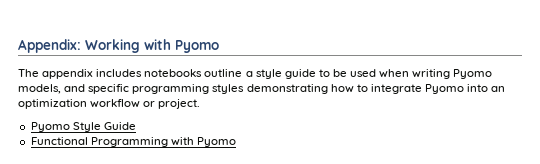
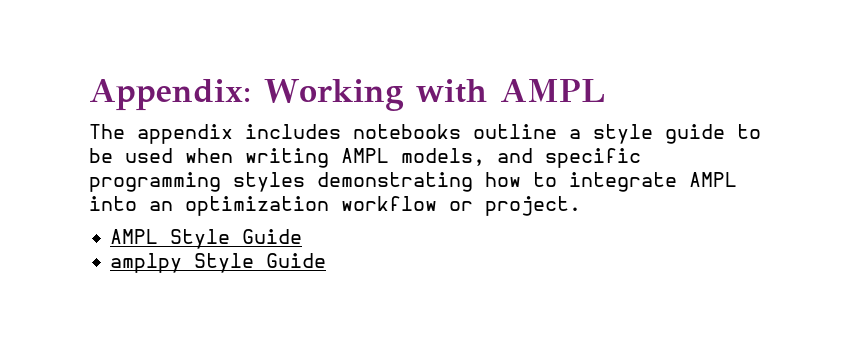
[175,40,219,53] Pyomo -> [499,79,605,102] AMPL
[453,69,493,79] Pyomo -> [341,148,389,163] AMPL
[424,84,464,94] Pyomo -> [689,172,737,187] AMPL
[30,122,70,132] Pyomo -> [110,229,159,244] AMPL
[30,137,236,147] Functional Programming with Pyomo -> [110,253,327,273] amplpy Style Guide

